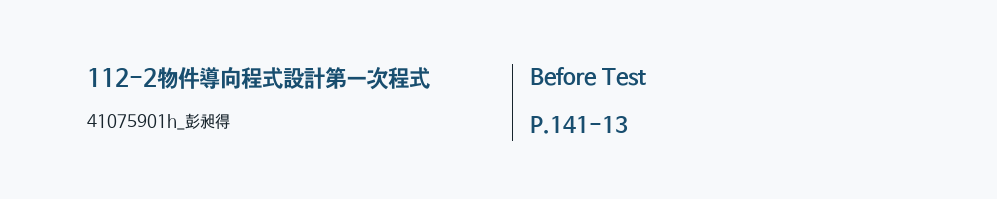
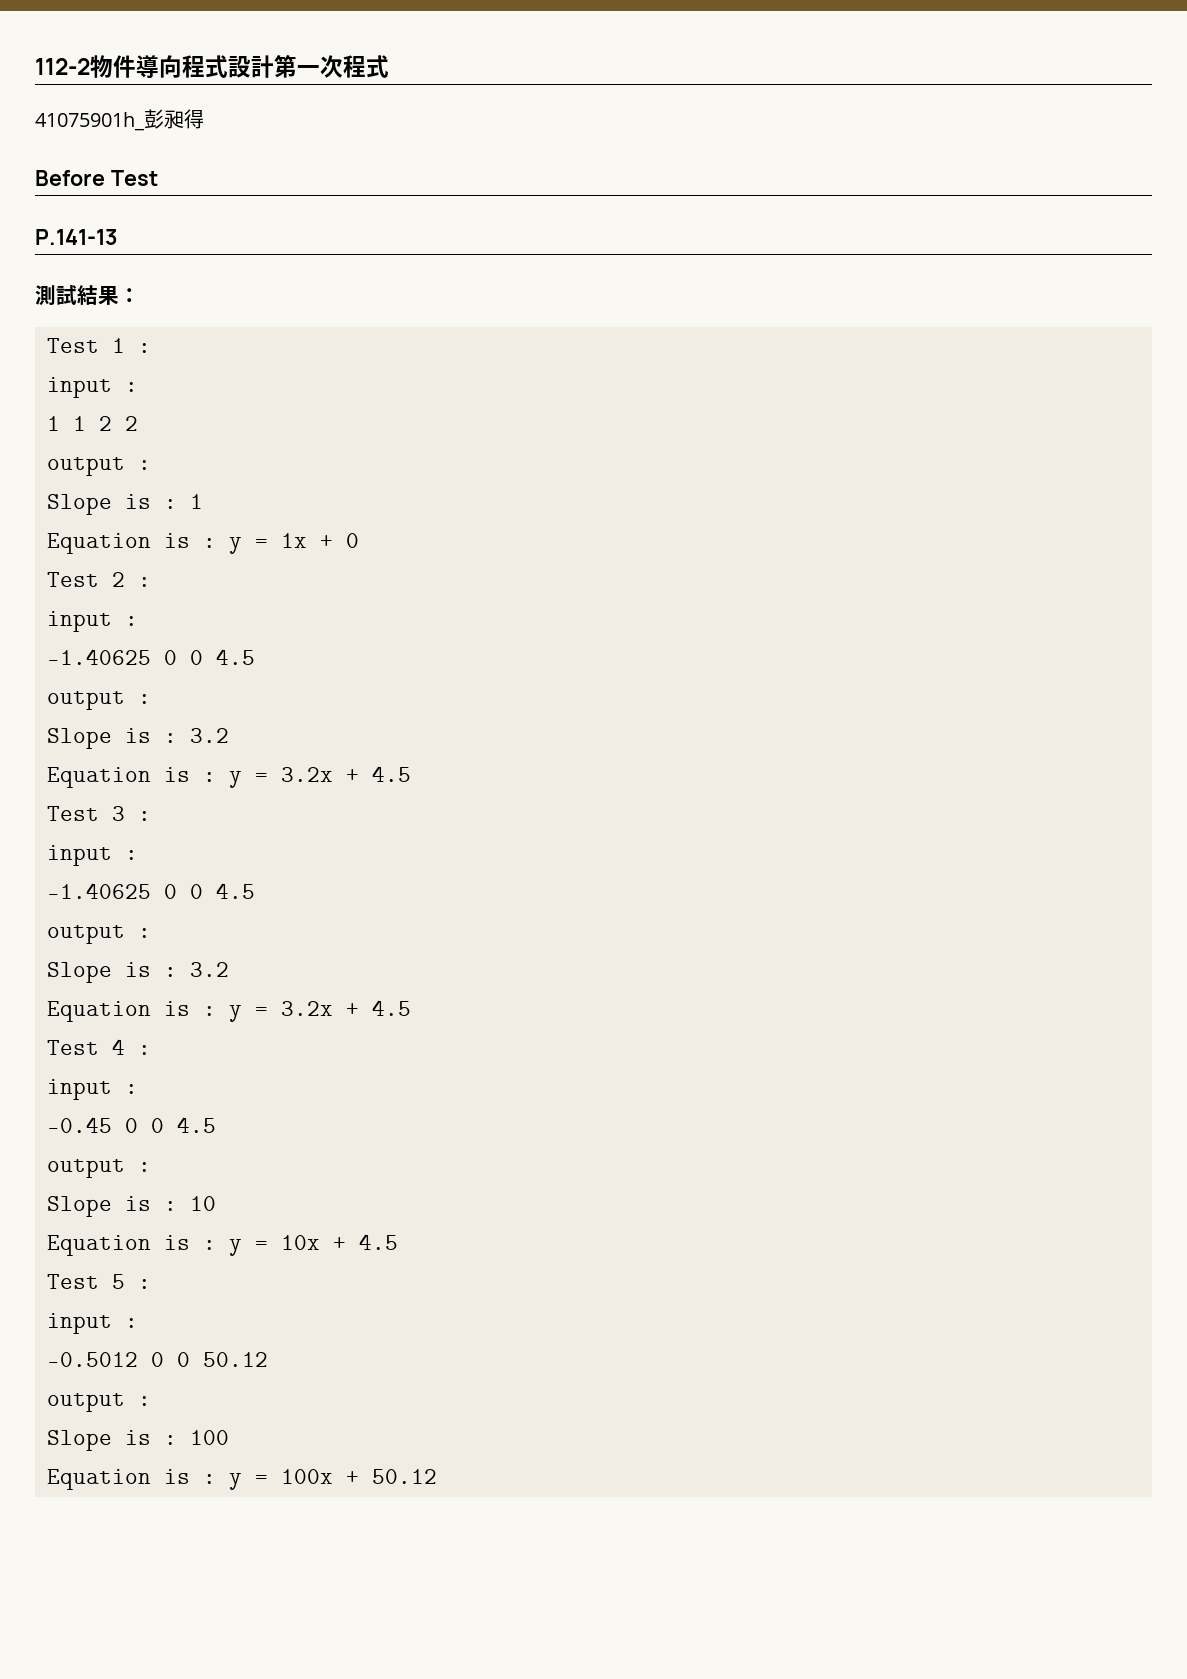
(628, 125) none -> [35,285,140,306] [47,338,151,353] [47,377,138,398] [47,416,138,431] [47,457,151,476] [47,494,203,515] [47,533,359,554] [47,572,151,587] [47,611,138,632] [47,649,255,665] [47,691,151,710] [47,728,229,749] [47,766,411,788] [47,806,151,821] [47,845,138,866] [47,883,255,899] [47,925,151,944] [47,962,229,983] [47,1000,411,1022] [47,1039,151,1055] [47,1079,138,1100] [47,1117,216,1133] [47,1159,151,1178] [47,1196,216,1217] [47,1234,398,1256] [47,1274,151,1289] [47,1313,138,1334] [47,1352,268,1367] [47,1393,151,1412] [47,1430,229,1451] [47,1469,437,1490] // 測試結果： // Test 1 : // input : // 1 1 2 2 // output : // Slope is : 1 // Equation is : y = 1x + 0 // Test 2 : // input : // -1.40625 0 0 4.5 // output : // Slope is : 3.2 // Equation is : y = 3.2x + 4.5 // Test 3 : // input : // -1.40625 0 0 4.5 // output : // Slope is : 3.2 // Equation is : y = 3.2x + 4.5 // Test 4 : // input : // -0.45 0 0 4.5 // output : // Slope is : 10 // Equation is : y = 10x + 4.5 // Test 5 : // input : // -0.5012 0 0 50.12 // output : // Slope is : 100 // Equation is : y = 100x + 50.12

